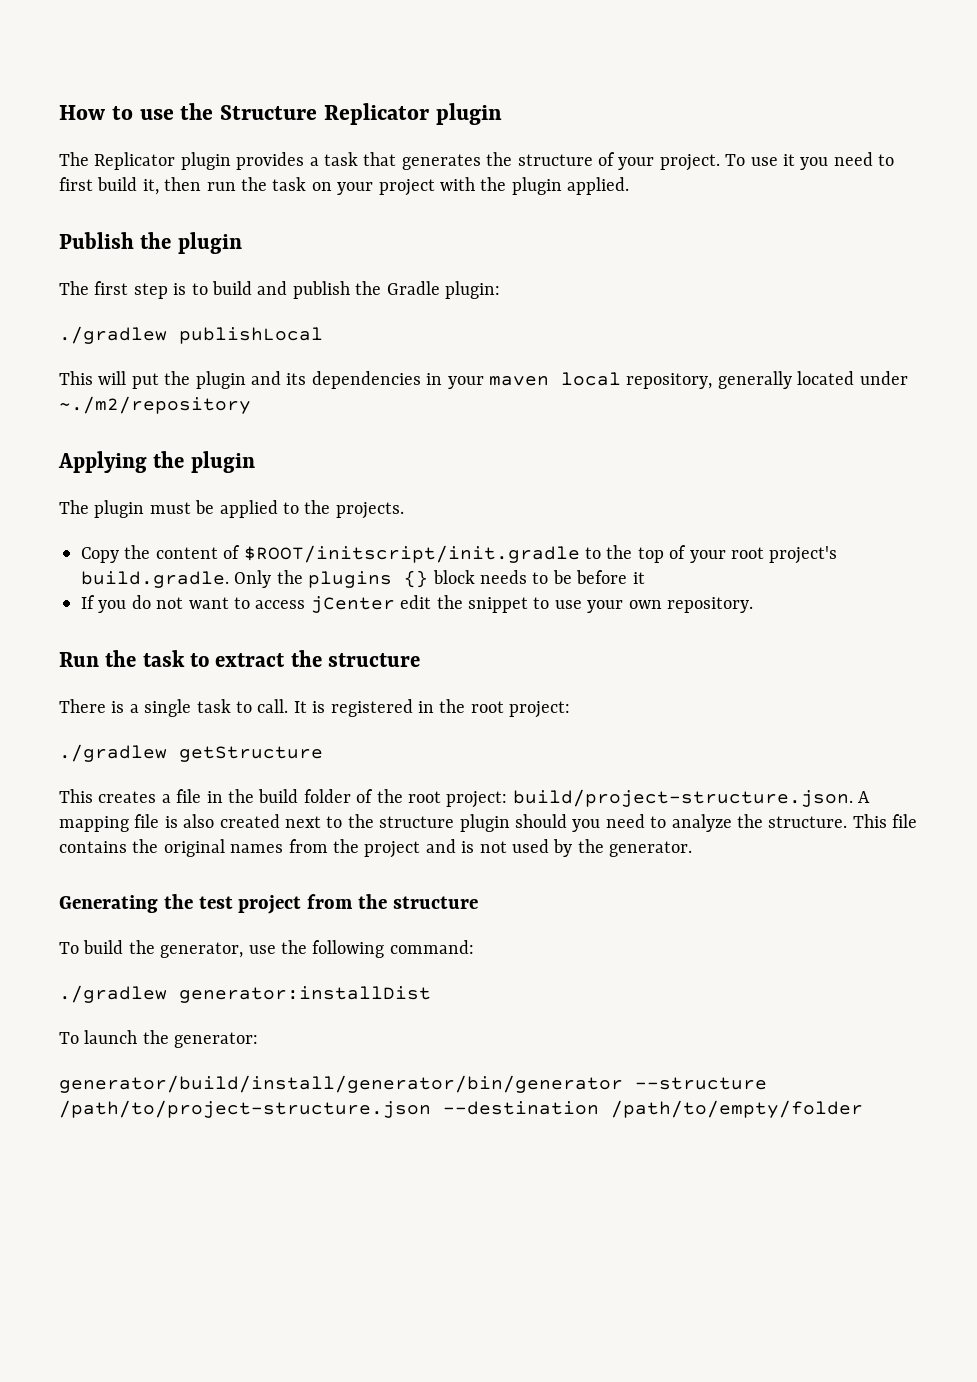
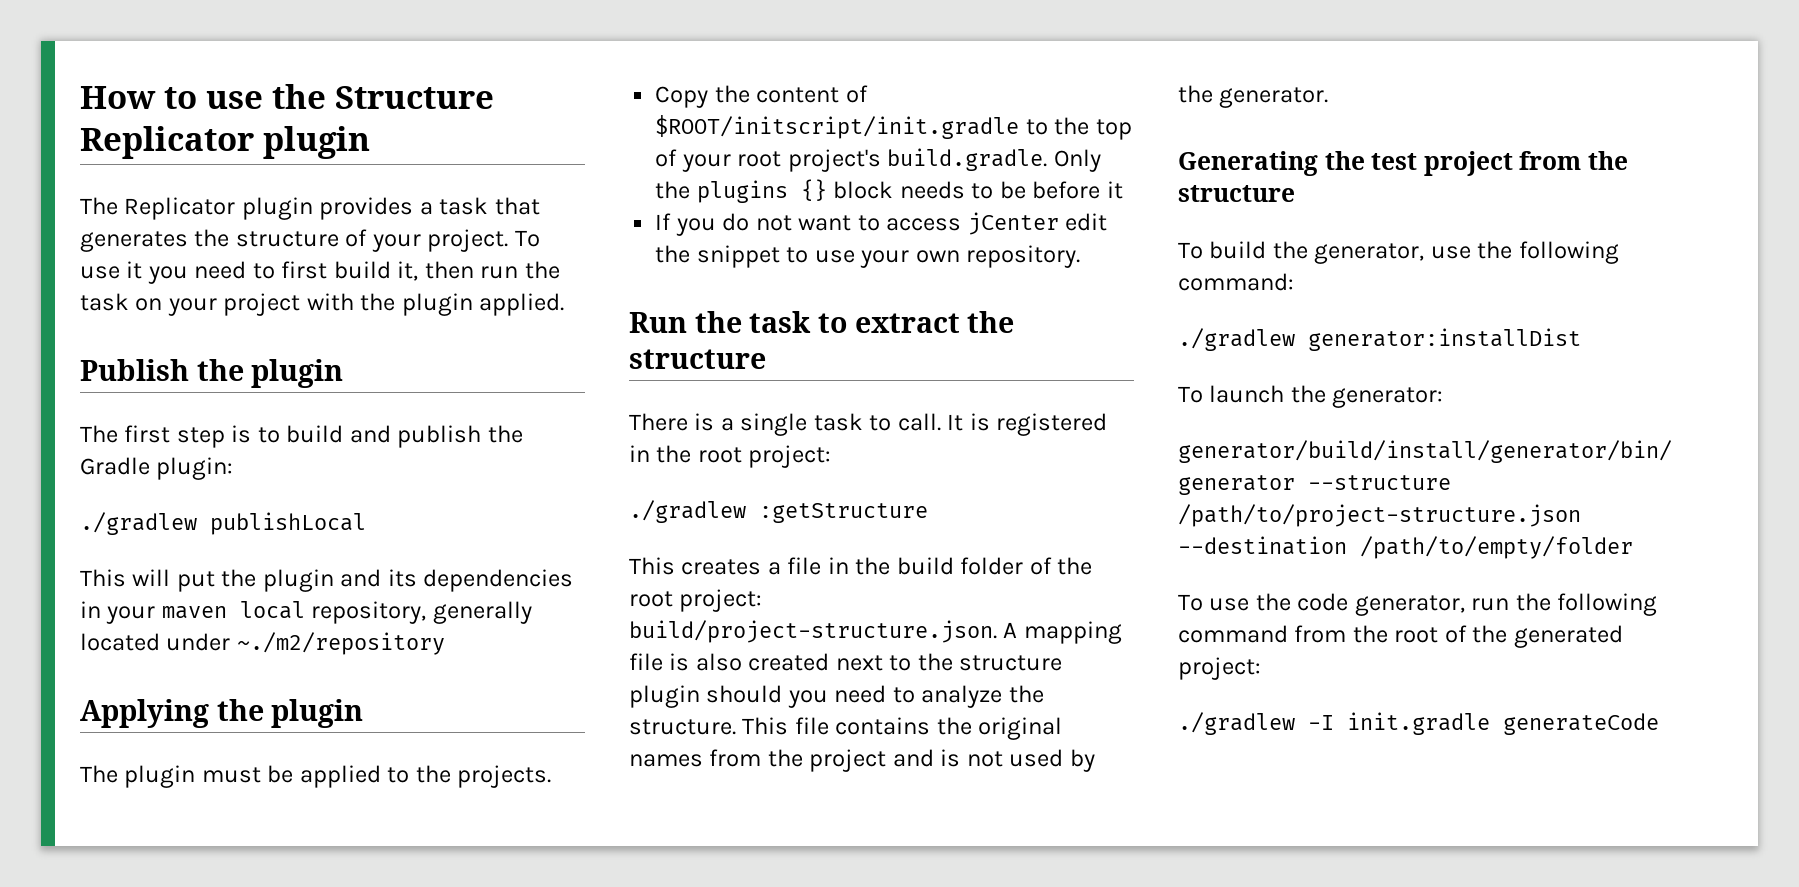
[179,746,323,762] getStructure -> [759,503,928,523] :getStructure
(863, 1109) none -> [1178,593,1658,616] [1178,625,1623,648] [1178,657,1261,680] [1178,712,1659,735] // To use the code generator, run the following command from the root of the generated project: // ./gradlew -I init.gradle generateCode

